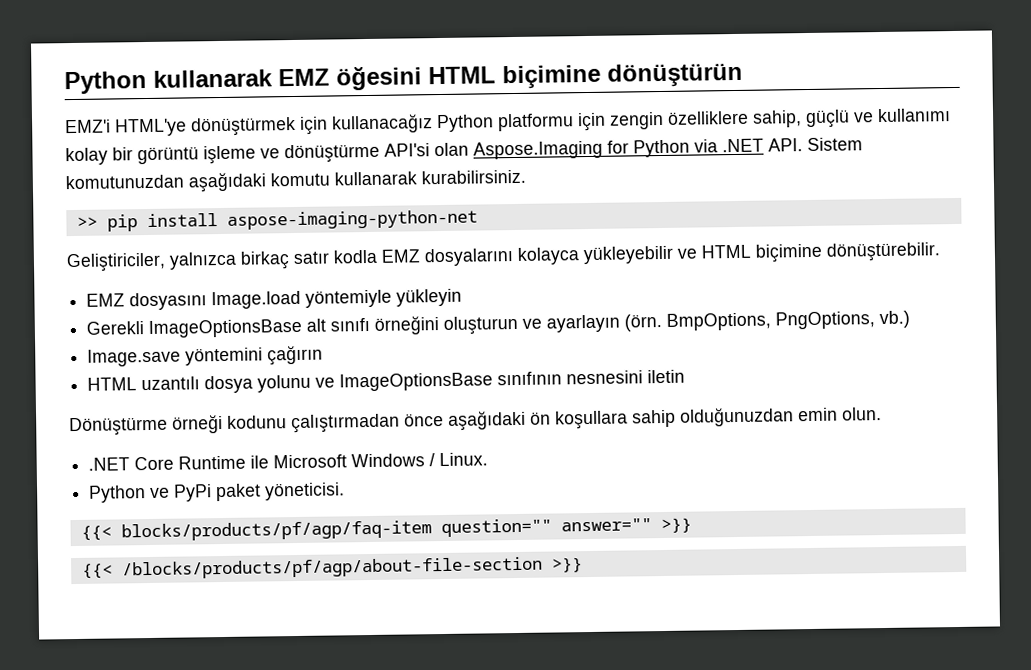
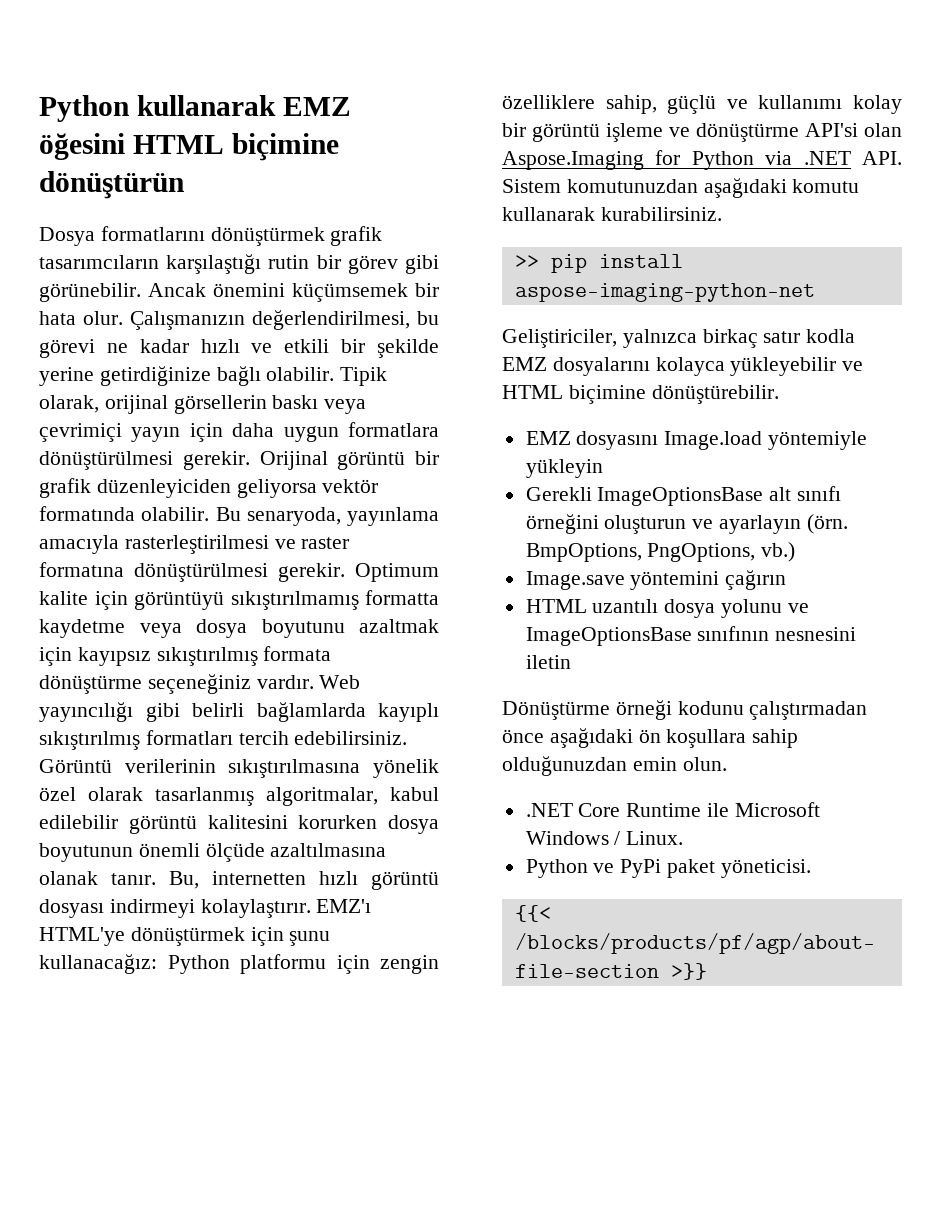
[65,119,111,134] EMZ'i -> [39,226,383,246] [39,254,439,274] [39,283,439,302] [39,310,439,330] [39,339,439,358] [39,366,388,386] [39,395,367,414] [39,422,439,442] [39,451,439,470] [39,478,379,498] [39,506,439,526] [39,535,350,554] [39,562,439,582] [39,590,439,610] [39,619,439,638] [39,646,332,666] [39,674,361,694] [39,702,439,722] [39,730,408,750] [39,759,439,778] [39,787,439,806] [39,815,439,834] [39,843,387,862] [39,871,439,890] [39,899,372,918] Dosya formatlarını dönüştürmek grafik tasarımcıların karşılaştığı rutin bir görev gibi görünebilir. Ancak önemini küçümsemek bir hata olur. Çalışmanızın değerlendirilmesi, bu görevi ne kadar hızlı ve etkili bir şekilde yerine getirdiğinize bağlı olabilir. Tipik olarak, orijinal görsellerin baskı veya çevrimiçi yayın için daha uygun formatlara dönüştürülmesi gerekir. Orijinal görüntü bir grafik düzenleyiciden geliyorsa vektör formatında olabilir. Bu senaryoda, yayınlama amacıyla rasterleştirilmesi ve raster formatına dönüştürülmesi gerekir. Optimum kalite için görüntüyü sıkıştırılmamış formatta kaydetme veya dosya boyutunu azaltmak için kayıpsız sıkıştırılmış formata dönüştürme seçeneğiniz vardır. Web yayıncılığı gibi belirli bağlamlarda kayıplı sıkıştırılmış formatları tercih edebilirsiniz. Görüntü verilerinin sıkıştırılmasına yönelik özel olarak tasarlanmış algoritmalar, kabul edilebilir görüntü kalitesini korurken dosya boyutunun önemli ölçüde azaltılmasına olanak tanır. Bu, internetten hızlı görüntü dosyası indirmeyi kolaylaştırır. EMZ'ı
[331,114,433,134] kullanacağız -> [289,931,331,946] [39,954,157,974] şunu kullanacağız:
[80,517,692,542] // {{< blocks/products/pf/agp/faq-item question="" answer="" >}} -> (811, 868) none

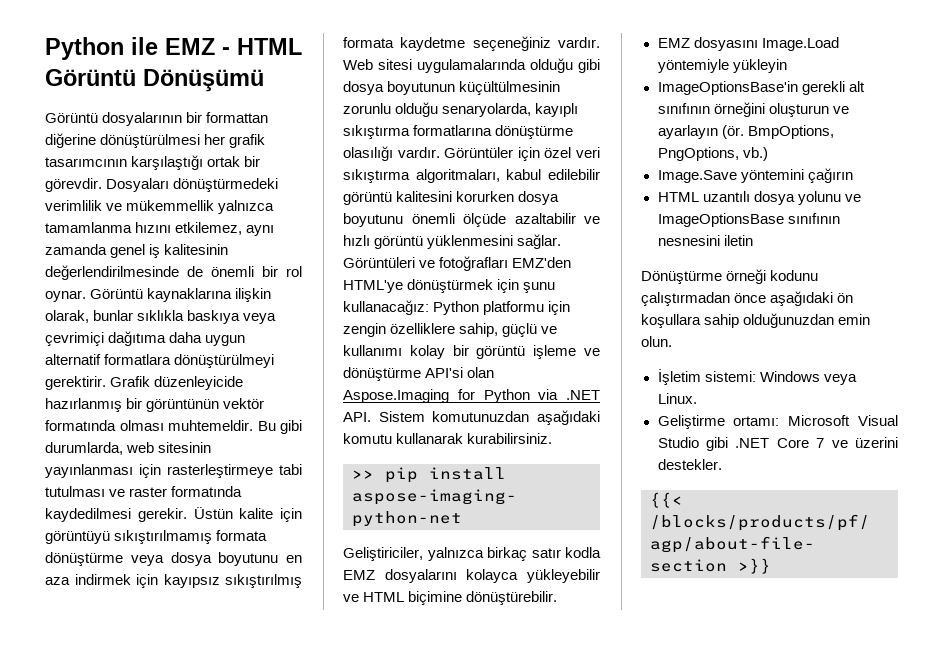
[39,95,351,122] [39,133,339,161] [39,171,184,199] [39,226,383,246] [39,254,439,274] [39,283,439,302] [39,310,439,330] [39,339,439,358] [39,366,388,386] [39,395,367,414] [39,422,439,442] [39,451,439,470] [39,478,379,498] [39,506,439,526] [39,535,350,554] [39,562,439,582] Python kullanarak EMZ öğesini HTML biçimine dönüştürün // Dosya formatlarını dönüştürmek grafik tasarımcıların karşılaştığı rutin bir görev gibi görünebilir. Ancak önemini küçümsemek bir hata olur. Çalışmanızın değerlendirilmesi, bu görevi ne kadar hızlı ve etkili bir şekilde yerine getirdiğinize bağlı olabilir. Tipik olarak, orijinal görsellerin baskı veya çevrimiçi yayın için daha uygun formatlara dönüştürülmesi gerekir. Orijinal görüntü bir grafik düzenleyiciden geliyorsa vektör formatında olabilir. Bu senaryoda, yayınlama amacıyla rasterleştirilmesi ve raster formatına dönüştürülmesi gerekir. Optimum -> [45,37,302,60] [45,69,264,92] [45,112,269,126] [45,133,266,148] [45,155,261,170] [45,178,279,192] [45,200,275,214] [45,222,275,236] [45,244,229,258] [45,265,302,280] [45,288,272,302] [45,310,277,324] [45,331,246,346] [45,354,275,368] [45,376,244,390] [45,398,265,412] [45,420,302,434] [45,442,212,455] [45,464,302,478] [45,486,243,497] [45,507,233,522] Python ile EMZ - HTML Görüntü Dönüşümü // Görüntü dosyalarının bir formattan diğerine dönüştürülmesi her grafik tasarımcının karşılaştığı ortak bir görevdir. Dosyaları dönüştürmedeki verimlilik ve mükemmellik yalnızca tamamlanma hızını etkilemez, aynı zamanda genel iş kalitesinin değerlendirilmesinde de önemli bir rol oynar. Görüntü kaynaklarına ilişkin olarak, bunlar sıklıkla baskıya veya çevrimiçi dağıtıma daha uygun alternatif formatlara dönüştürülmeyi gerektirir. Grafik düzenleyicide hazırlanmış bir görüntünün vektör formatında olması muhtemeldir. Bu gibi durumlarda, web sitesinin yayınlanması için rasterleştirmeye tabi tutulması ve raster formatında kaydedilmesi gerekir. Üstün
[365,590,439,605] [39,619,125,638] formatta kaydetme -> [216,530,268,541] [45,552,123,566] formata dönüştürme
[359,619,439,633] azaltmak -> [286,555,302,563] [45,574,131,585] en aza indirmek
[39,675,142,694] dönüştürme -> [400,37,466,51] kaydetme
[39,702,439,722] [39,730,408,750] [39,759,439,778] [39,787,378,806] yayıncılığı gibi belirli bağlamlarda kayıplı sıkıştırılmış formatları tercih edebilirsiniz. Görüntü verilerinin sıkıştırılmasına yönelik özel olarak tasarlanmış algoritmalar, -> [378,58,600,73] [343,81,561,95] [343,102,579,117] [343,125,574,139] [343,146,600,161] [343,169,500,183] sitesi uygulamalarında olduğu gibi dosya boyutunun küçültülmesinin zorunlu olduğu senaryolarda, kayıplı sıkıştırma formatlarına dönüştürme olasılığı vardır. Görüntüler için özel veri sıkıştırma algoritmaları,
[39,843,133,862] boyutunun -> [343,213,403,227] boyutunu
[270,843,387,857] [39,871,439,890] [39,899,372,918] azaltılmasına olanak tanır. Bu, internetten hızlı görüntü dosyası indirmeyi kolaylaştırır. EMZ'ı -> [514,213,600,224] [343,234,562,249] [343,256,572,271] azaltabilir ve hızlı görüntü yüklenmesini sağlar. Görüntüleri ve fotoğrafları EMZ'den
[664,431,763,450] Image.load -> [761,37,839,51] Image.Load
[525,486,842,506] Gerekli ImageOptionsBase alt sınıfı -> [657,81,865,95] [657,103,710,114] ImageOptionsBase'in gerekli alt sınıfının
[806,514,848,534] (örn. -> [721,125,744,139] (ör.
[525,571,625,590] Image.save -> [657,170,737,183] Image.Save
[525,802,820,817] [525,831,684,845] [525,859,811,878] .NET Core Runtime ile Microsoft Windows / Linux. // Python ve PyPi paket yöneticisi. -> [657,369,857,385] [657,393,697,404] [657,415,898,429] [657,437,898,451] [657,459,722,470] İşletim sistemi: Windows veya Linux. // Geliştirme ortamı: Microsoft Visual Studio gibi .NET Core 7 ve üzerini destekler.

